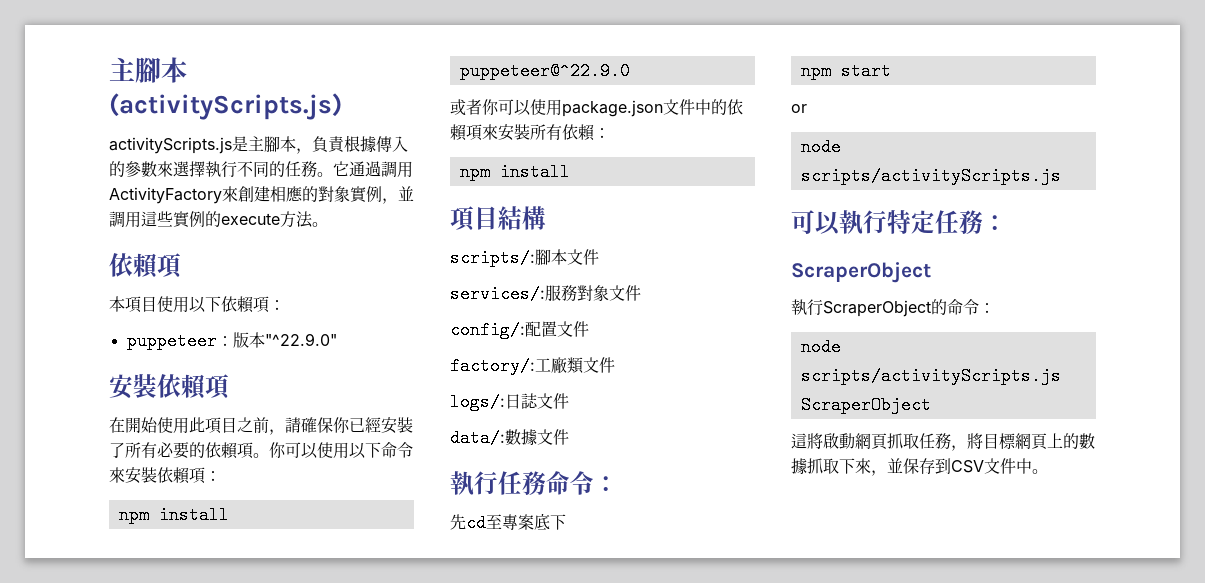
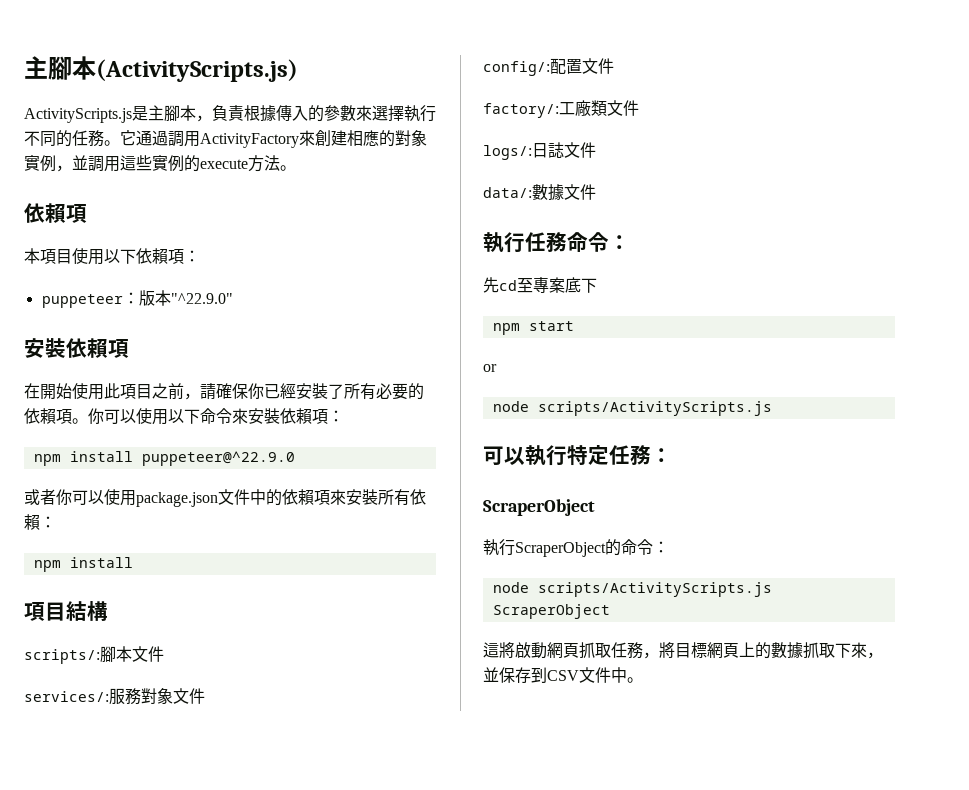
[109,57,187,83] [109,93,342,120] [109,137,232,154] 主腳本(activityScripts.js) // activityScripts.js -> [24,56,298,82] [24,108,132,123] 主腳本(ActivityScripts.js) // ActivityScripts.js
[800,167,1061,185] scripts/activityScripts.js -> [537,401,772,416] scripts/ActivityScripts.js
[800,367,1061,385] scripts/activityScripts.js -> [537,582,772,597] scripts/ActivityScripts.js

